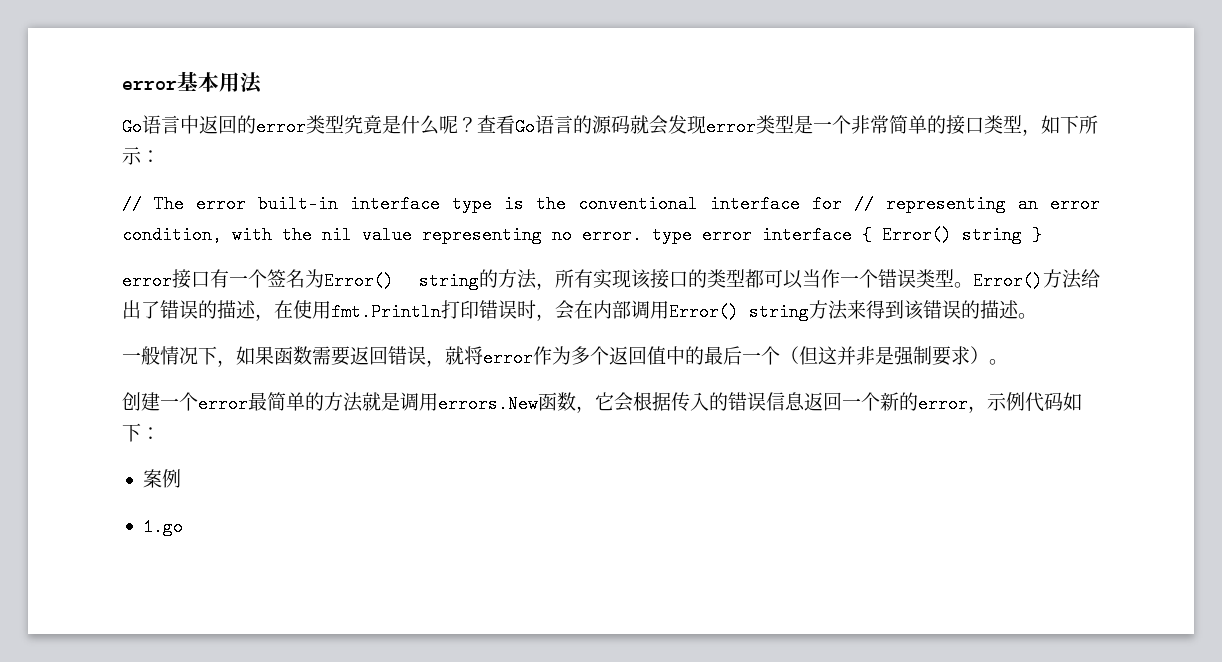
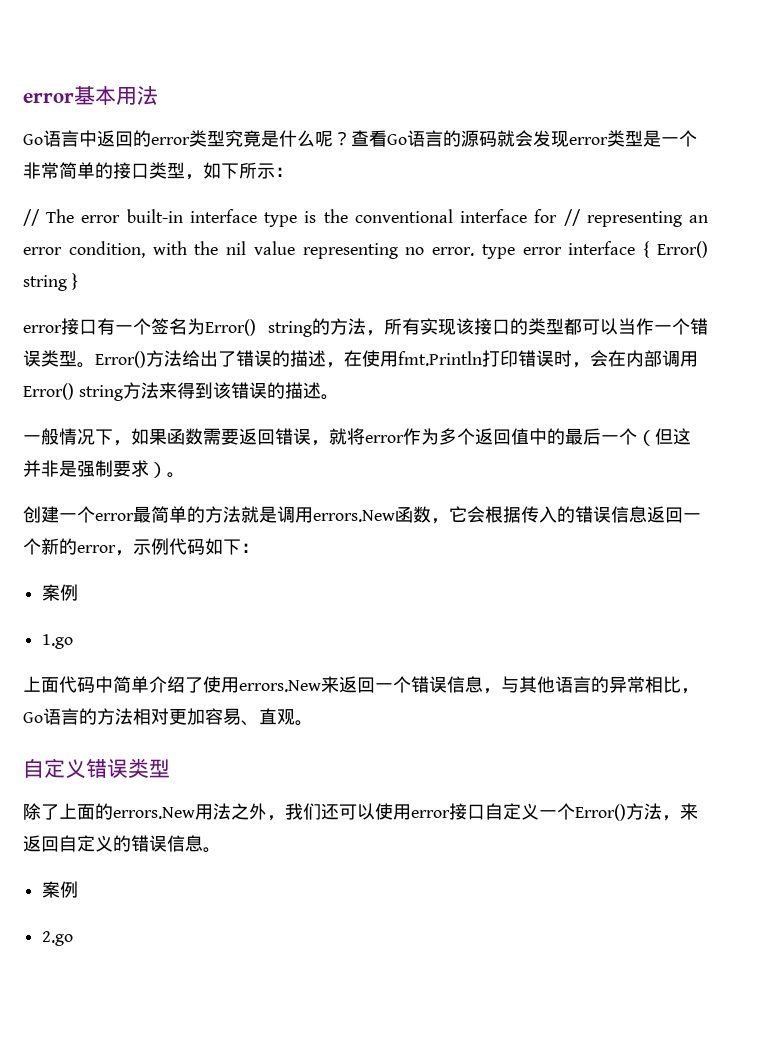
(183, 527) none -> [23,676,699,694] [23,708,313,726] [23,758,170,778] [23,803,698,821] [23,835,221,853] [42,881,79,898] [42,931,74,946] // 上面代码中简单介绍了使用errors.New来返回一个错误信息，与其他语言的异常相比，Go语言的方法相对更加容易、直观。 // 自定义错误类型 // 除了上面的errors.New用法之外，我们还可以使用error接口自定义一个Error()方法，来返回自定义的错误信息。 // 案例 // 2.go

